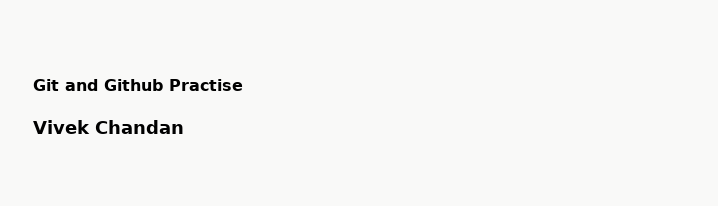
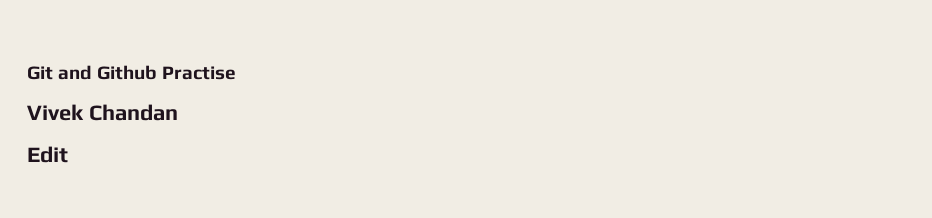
(184, 127) none -> [27,146,68,163] // Edit

